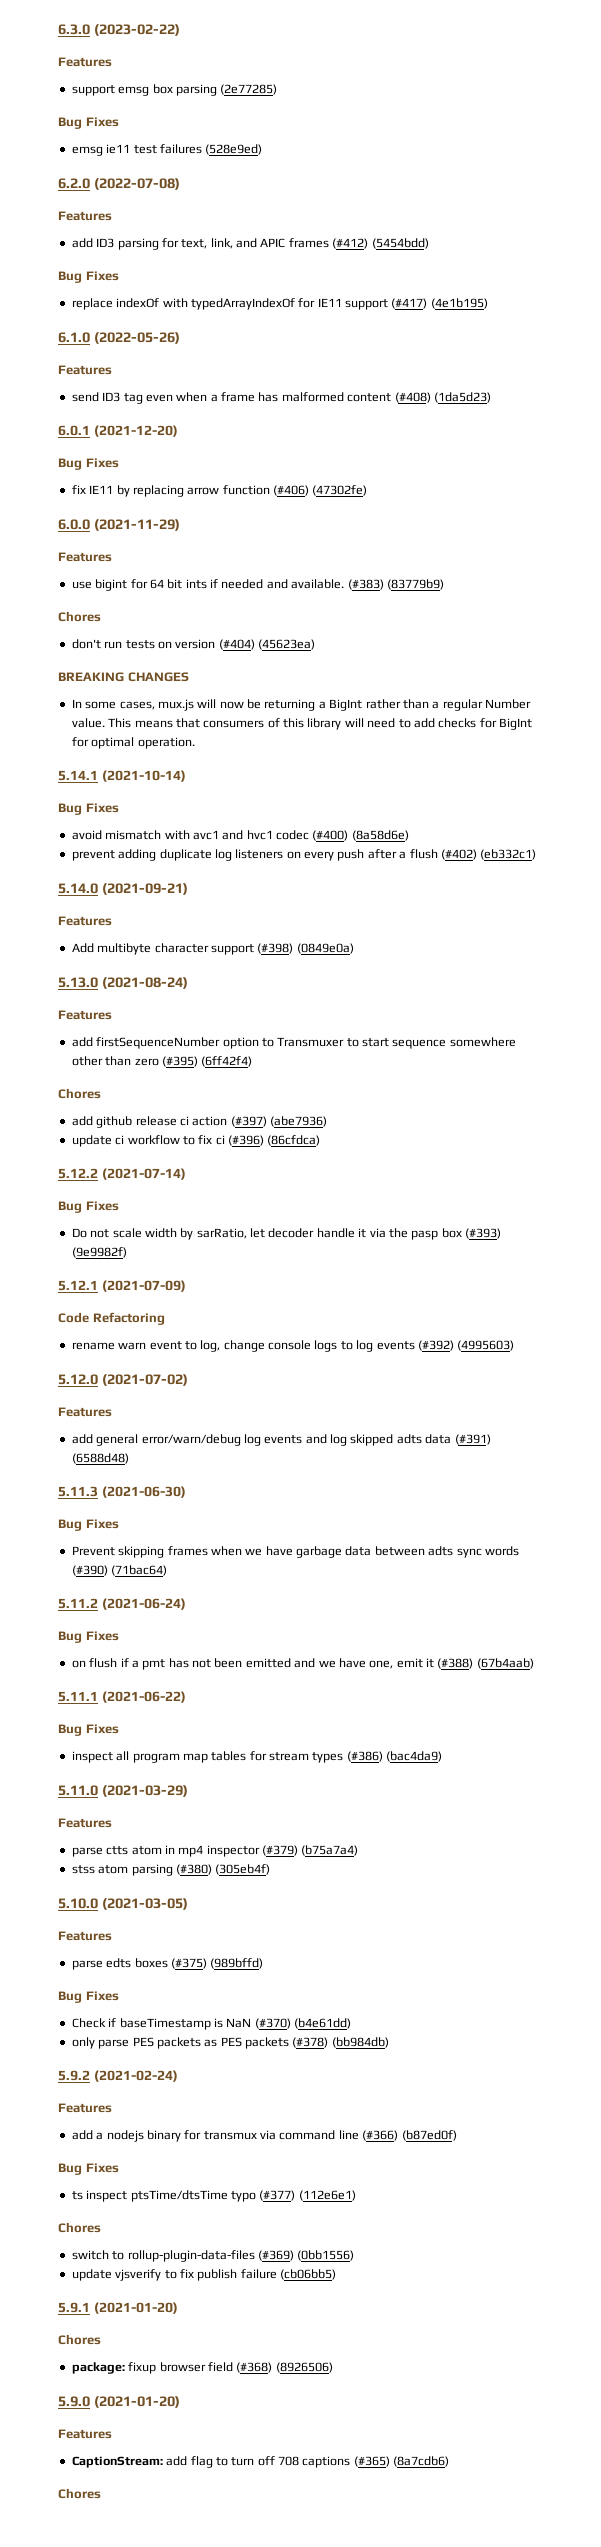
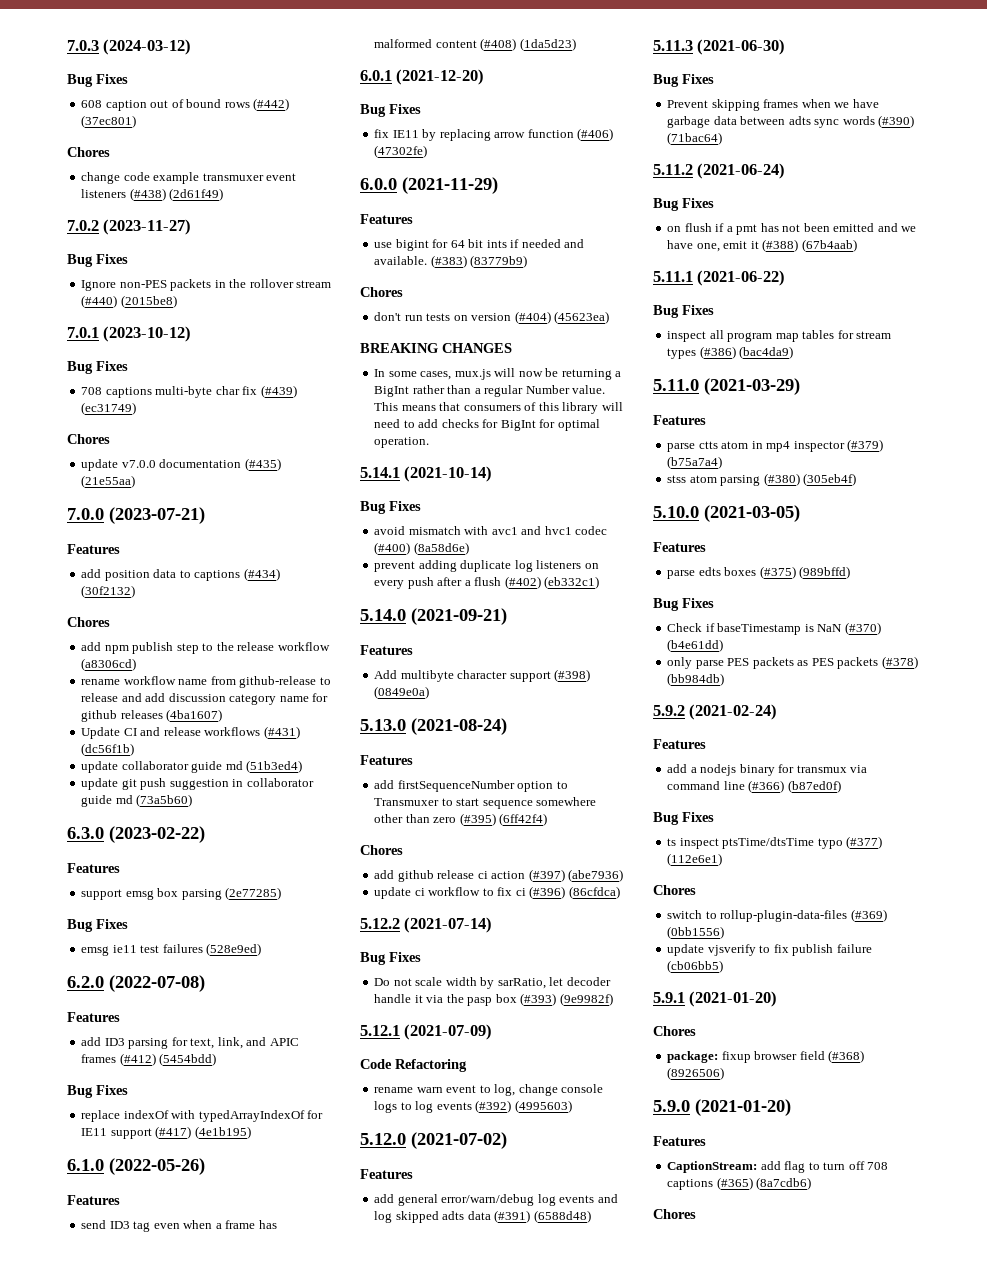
(58, 29) none -> [67,39,192,55] [67,74,128,87] [81,98,290,111] [81,115,137,128] [67,147,110,157] [81,172,297,184] [81,188,224,201] [67,219,192,235] [67,254,128,267] [81,279,332,291] [81,295,177,308] [67,326,192,342] [67,361,128,374] [81,385,297,398] [81,402,137,415] [67,434,110,444] [81,458,281,471] [81,475,136,488] [67,507,205,524] [67,544,120,554] [81,568,280,581] [81,585,136,598] [67,617,110,627] [81,642,330,654] [81,658,137,671] [81,676,331,688] [81,693,329,705] [81,709,223,722] [81,726,300,739] [81,743,135,756] [81,760,303,773] [81,778,314,790] [81,794,193,807] 7.0.3 (2024-03-12) // Bug Fixes // 608 caption out of bound rows (#442) (37ec801) // Chores // change code example transmuxer event listeners (#438) (2d61f49) // 7.0.2 (2023-11-27) // Bug Fixes // Ignore non-PES packets in the rollover stream (#440) (2015be8) // 7.0.1 (2023-10-12) // Bug Fixes // 708 captions multi-byte char fix (#439) (ec31749) // Chores // update v7.0.0 documentation (#435) (21e55aa) // 7.0.0 (2023-07-21) // Features // add position data to captions (#434) (30f2132) // Chores // add npm publish step to the release workflow (a8306cd) // rename workflow name from github-release to release and add discussion category name for github releases (4ba1607) // Update CI and release workflows (#431) (dc56f1b) // update collaborator guide md (51b3ed4) // update git push suggestion in collaborator guide md (73a5b60) //

